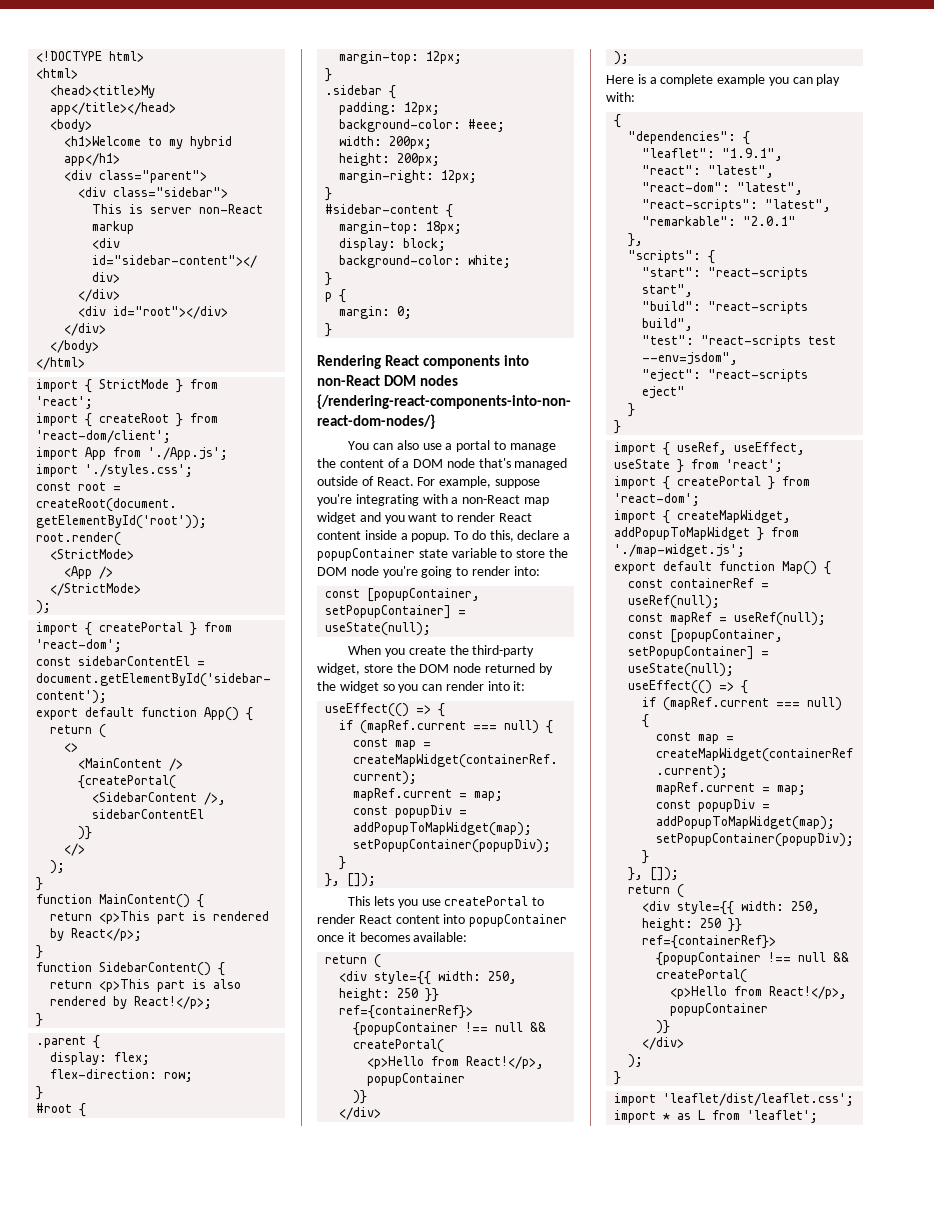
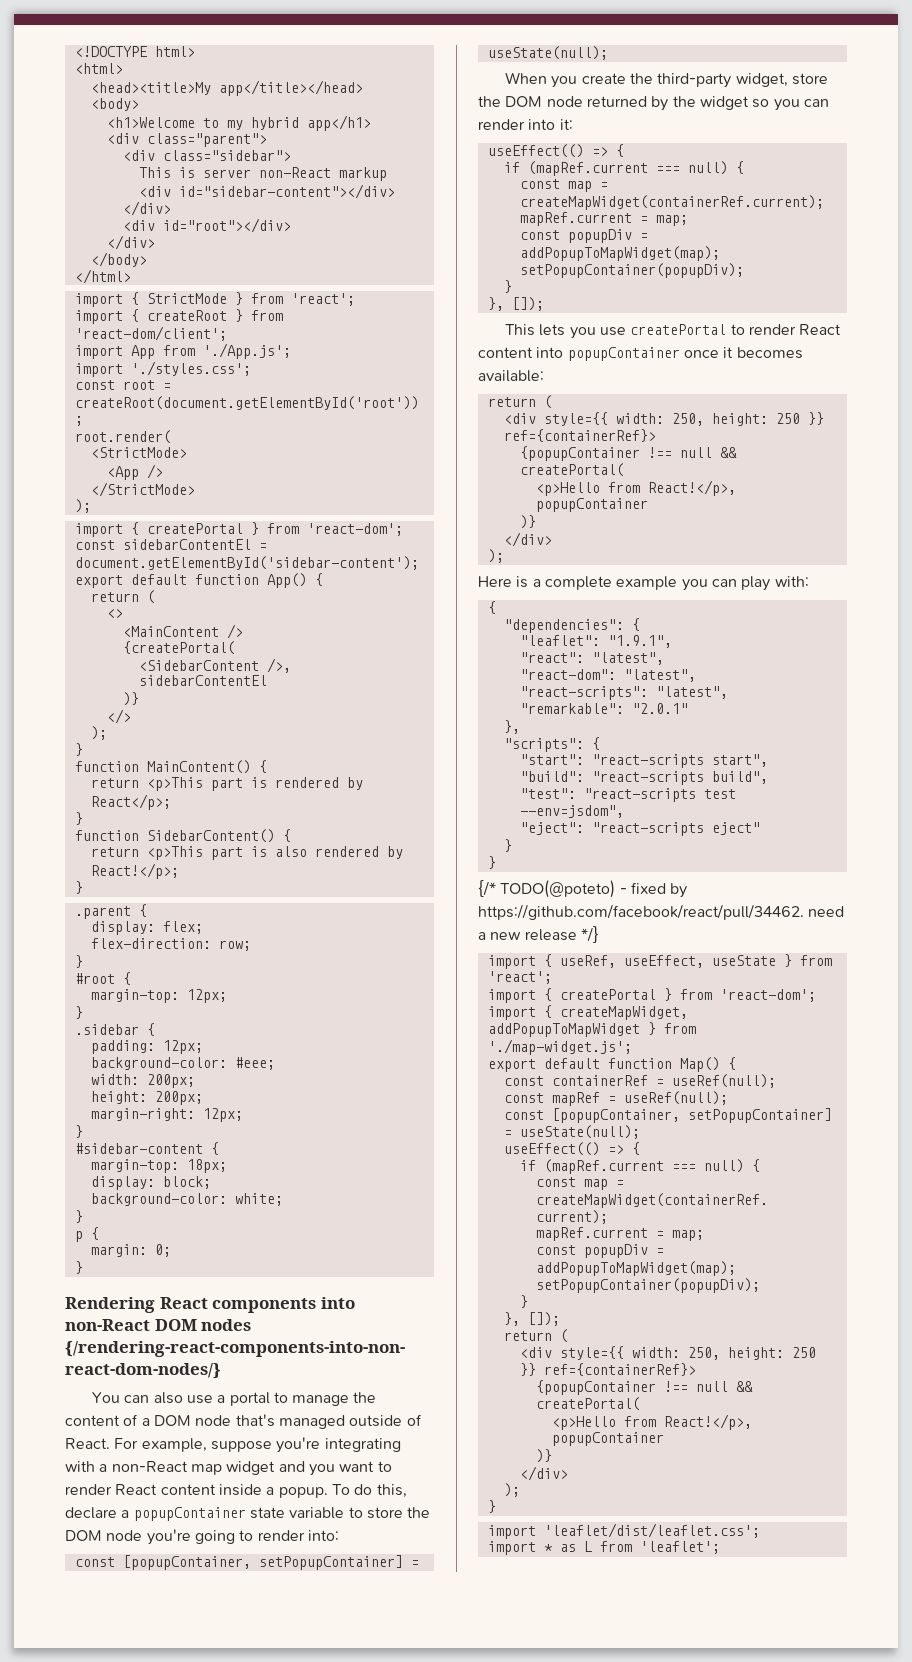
(622, 427) none -> [478,880,688,898] [478,904,845,920] [478,926,599,943] // {/* TODO(@poteto) - fixed by https://github.com/facebook/react/pull/34462. need a new release */}

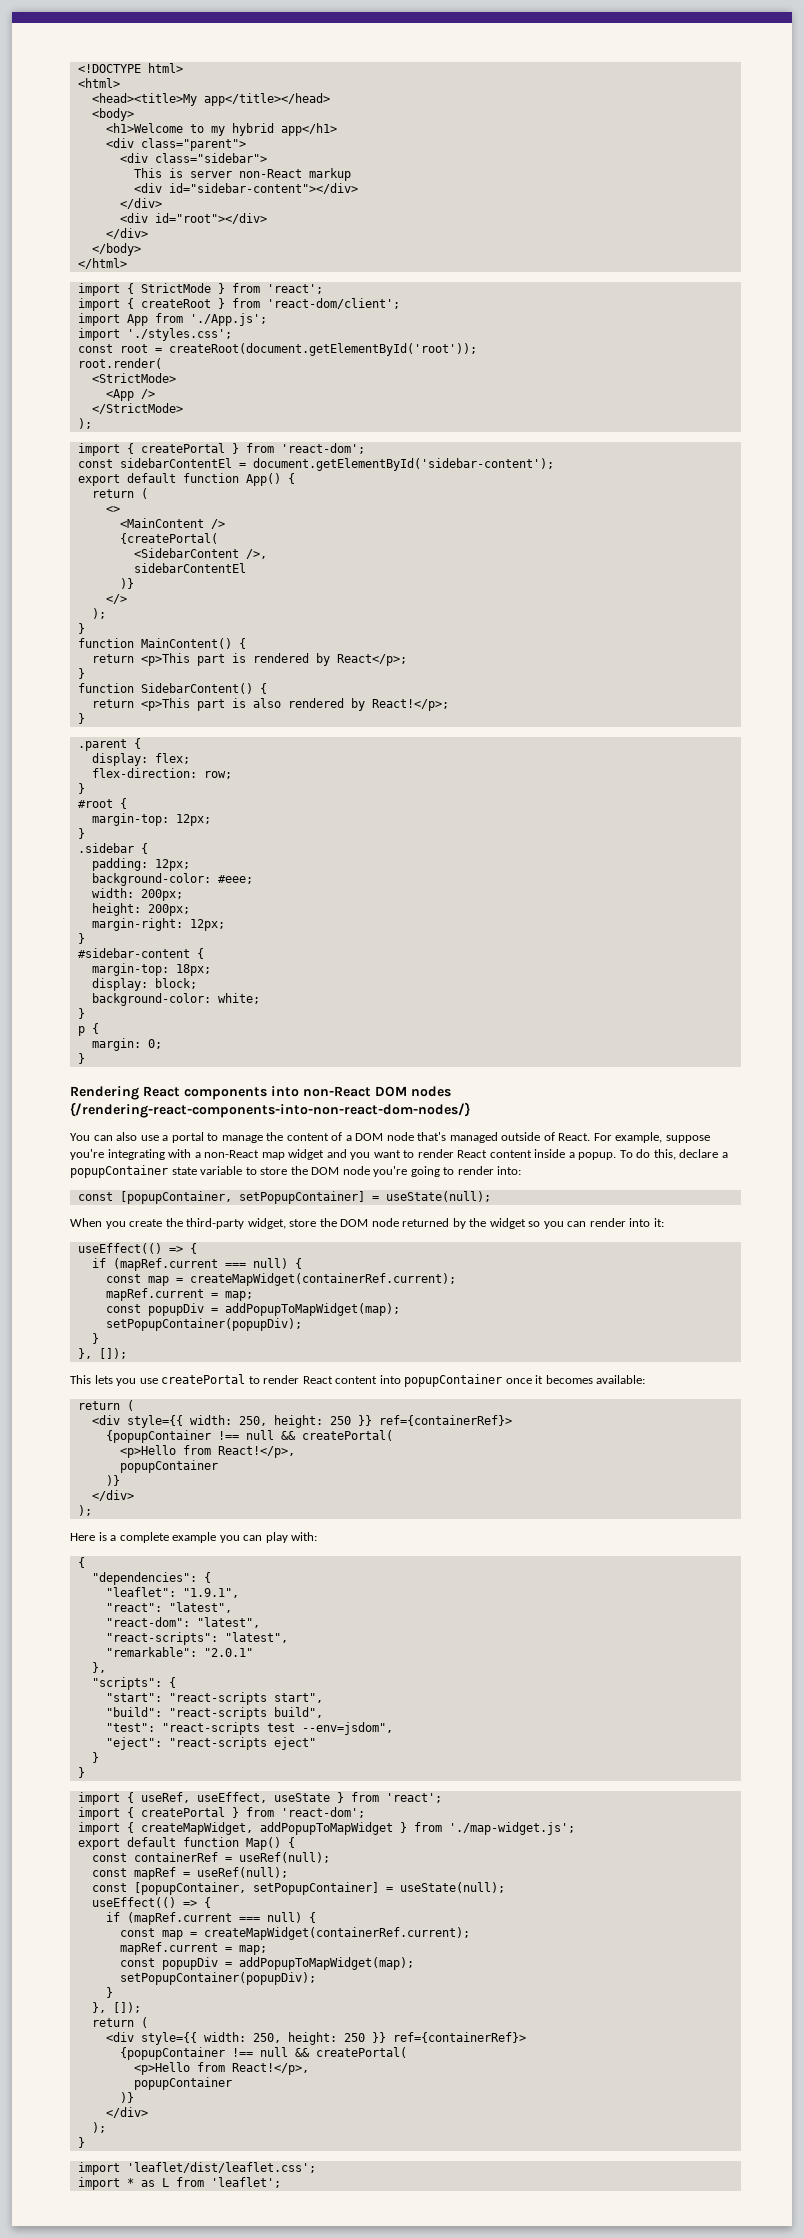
[478,880,688,898] [478,904,845,920] [478,926,599,943] // {/* TODO(@poteto) - fixed by https://github.com/facebook/react/pull/34462. need a new release */} -> (85, 1772) none

